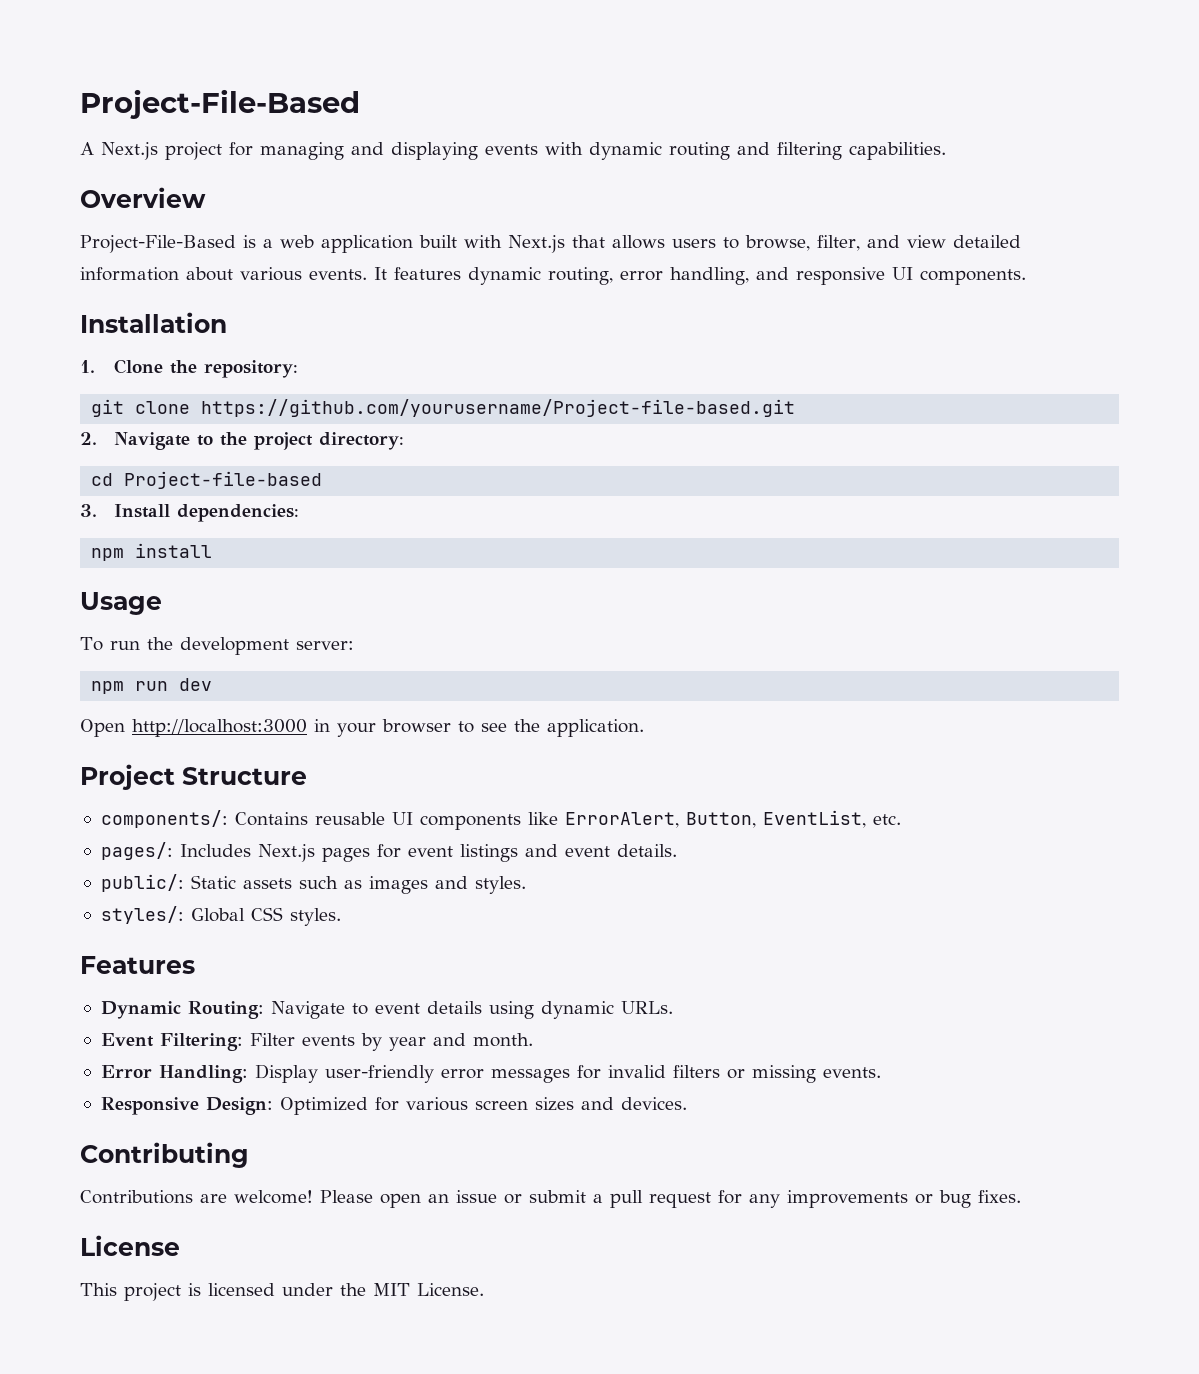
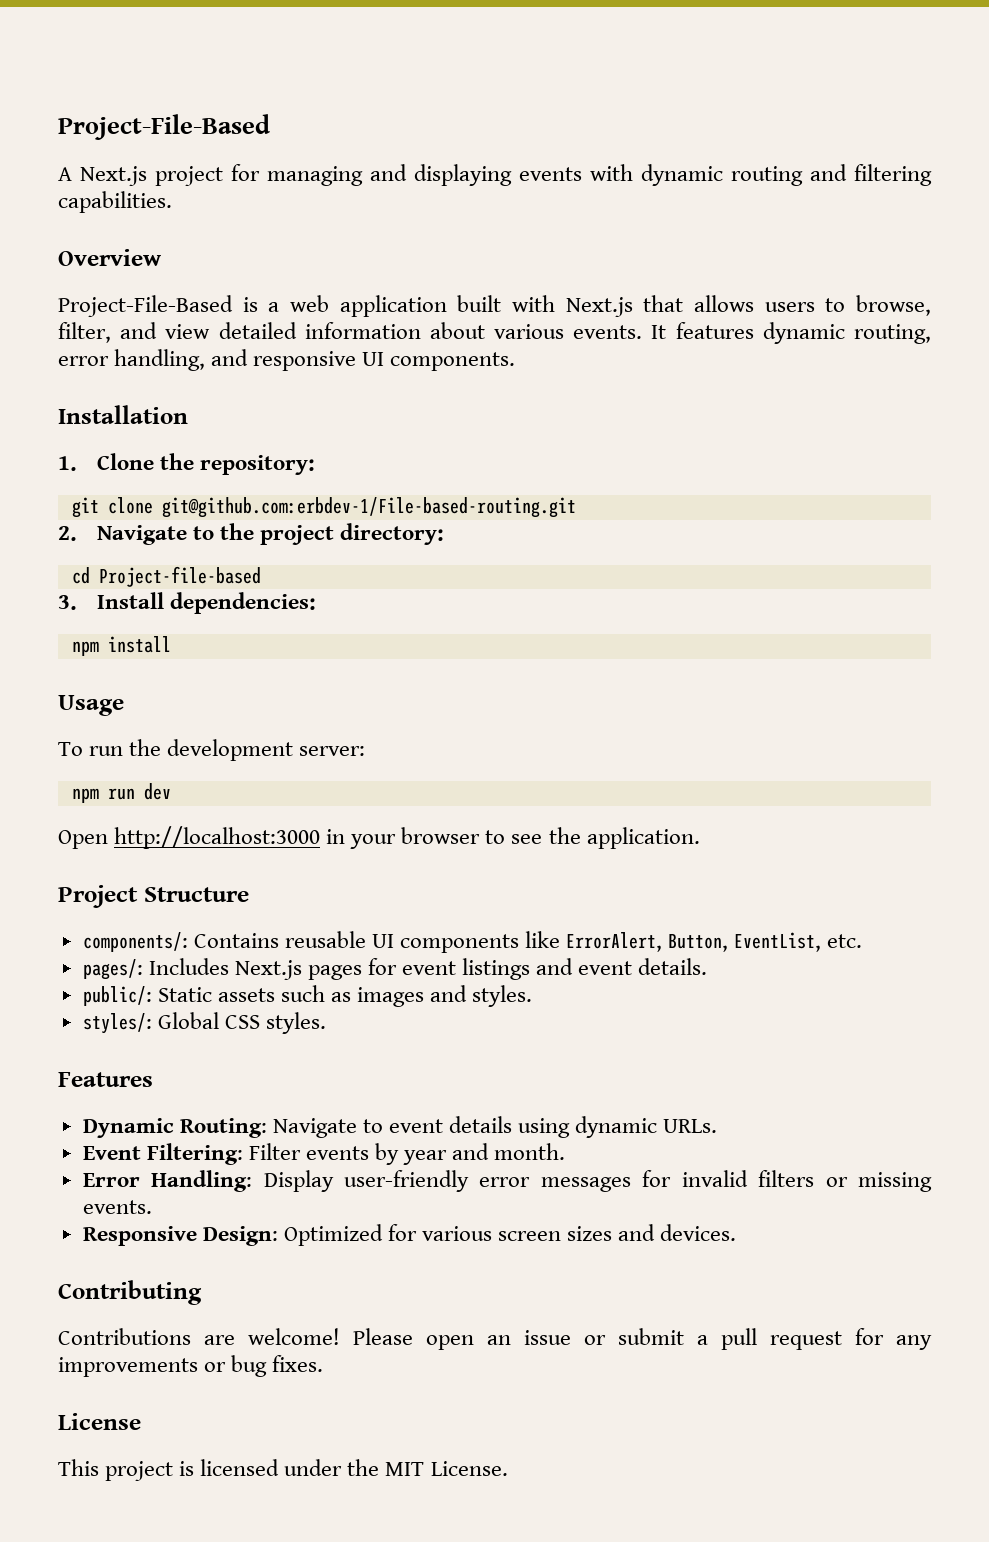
[201,399,796,417] https://github.com/yourusername/Project-file-based.git -> [161,497,576,518] git@github.com:erbdev-1/File-based-routing.git

